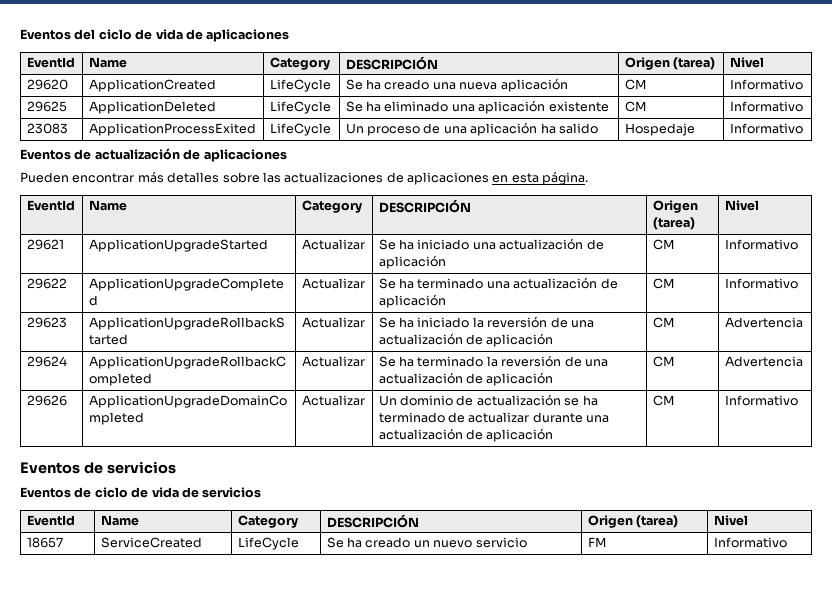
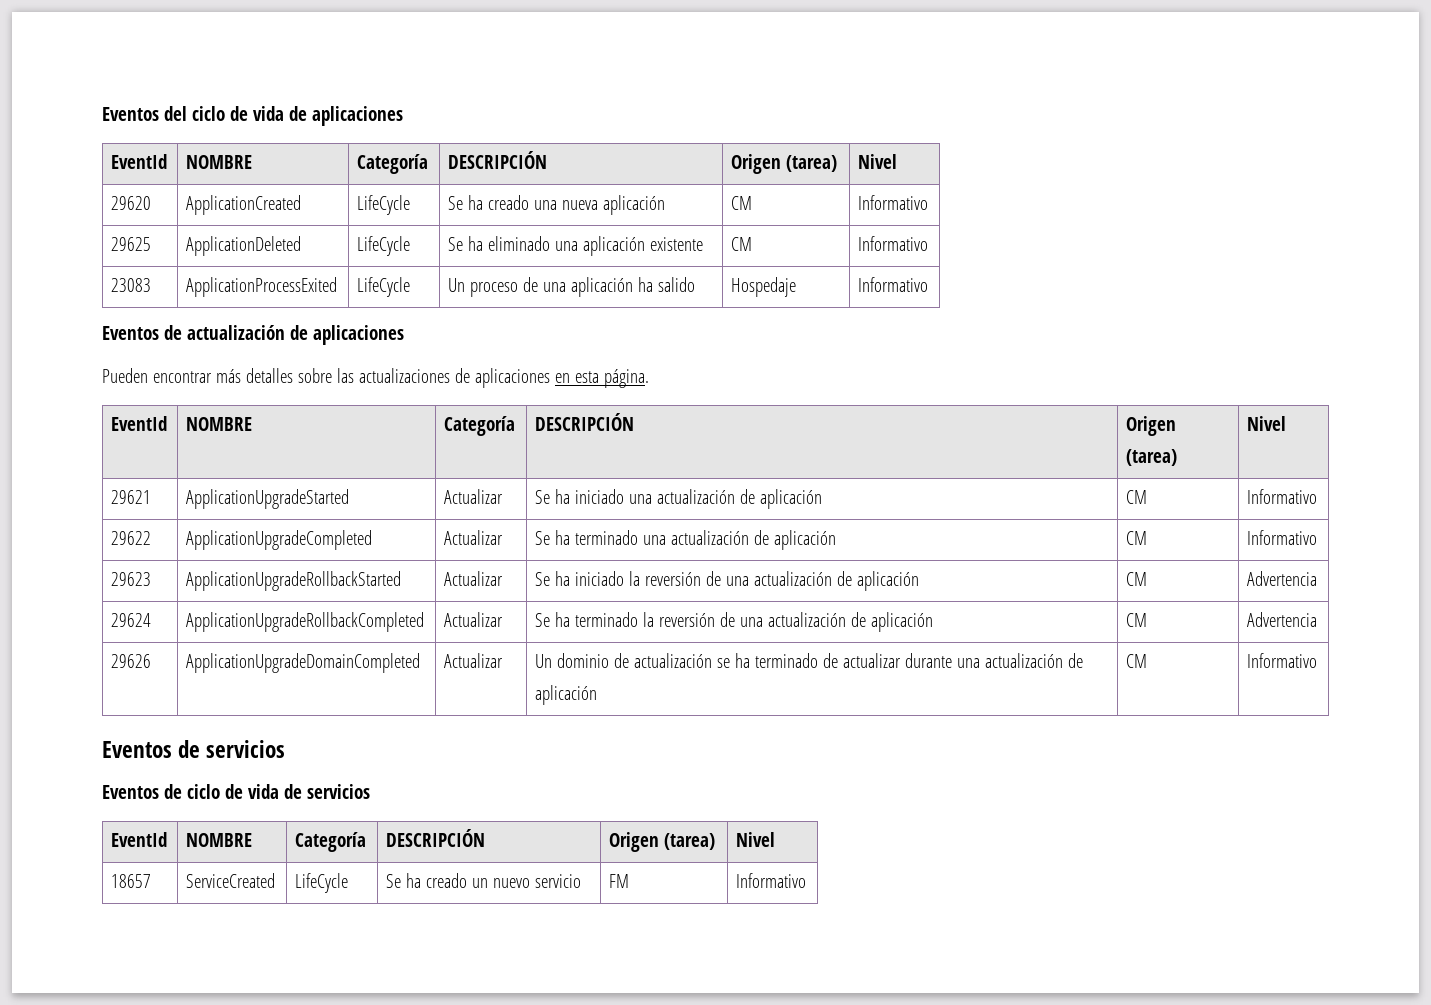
[88,57,127,68] [269,57,330,70] Name | Category -> [186,155,253,169] [357,154,429,174] NOMBRE | Categoría
[88,200,127,211] [301,200,362,213] Name | Category -> [186,417,253,431] [444,416,516,436] NOMBRE | Categoría
[100,515,139,526] [237,515,298,528] Name | Category -> [186,833,253,847] [295,832,367,852] NOMBRE | Categoría

